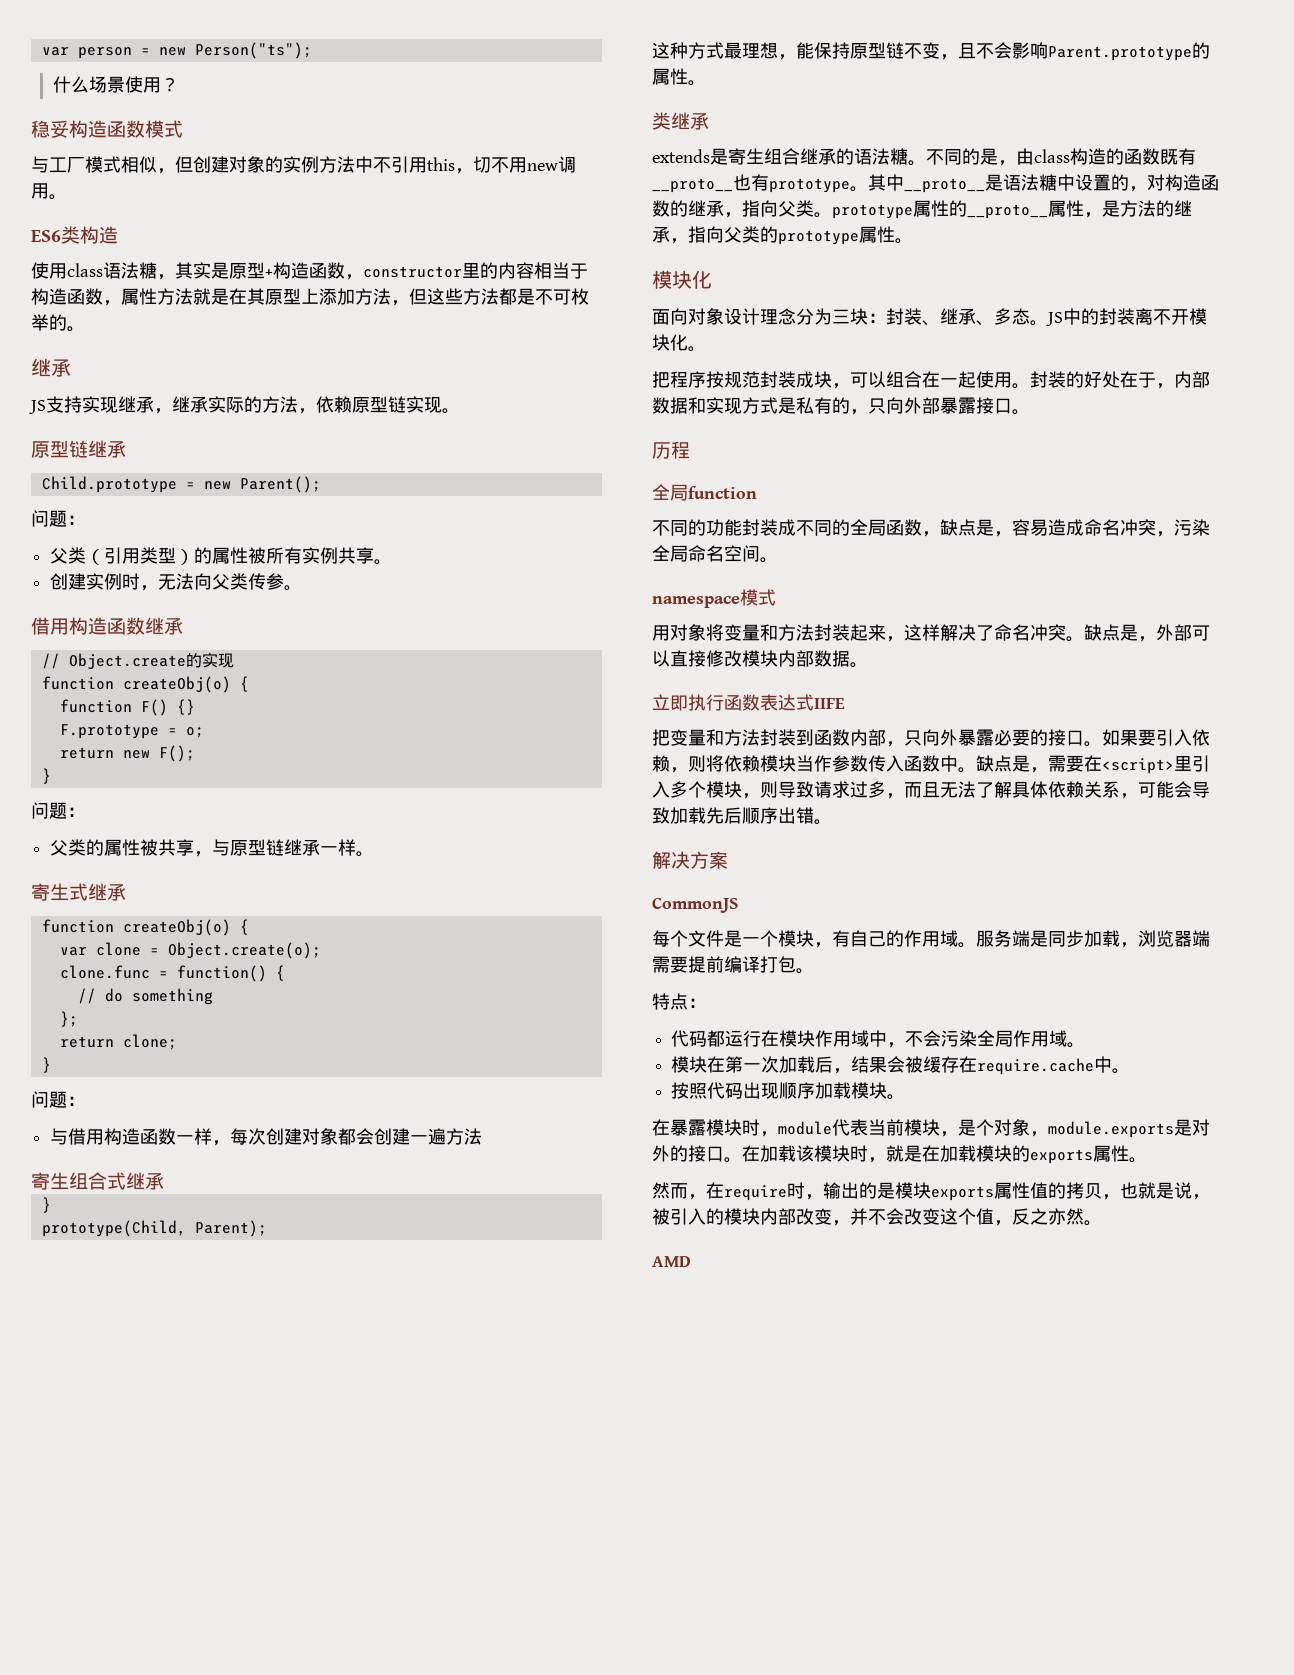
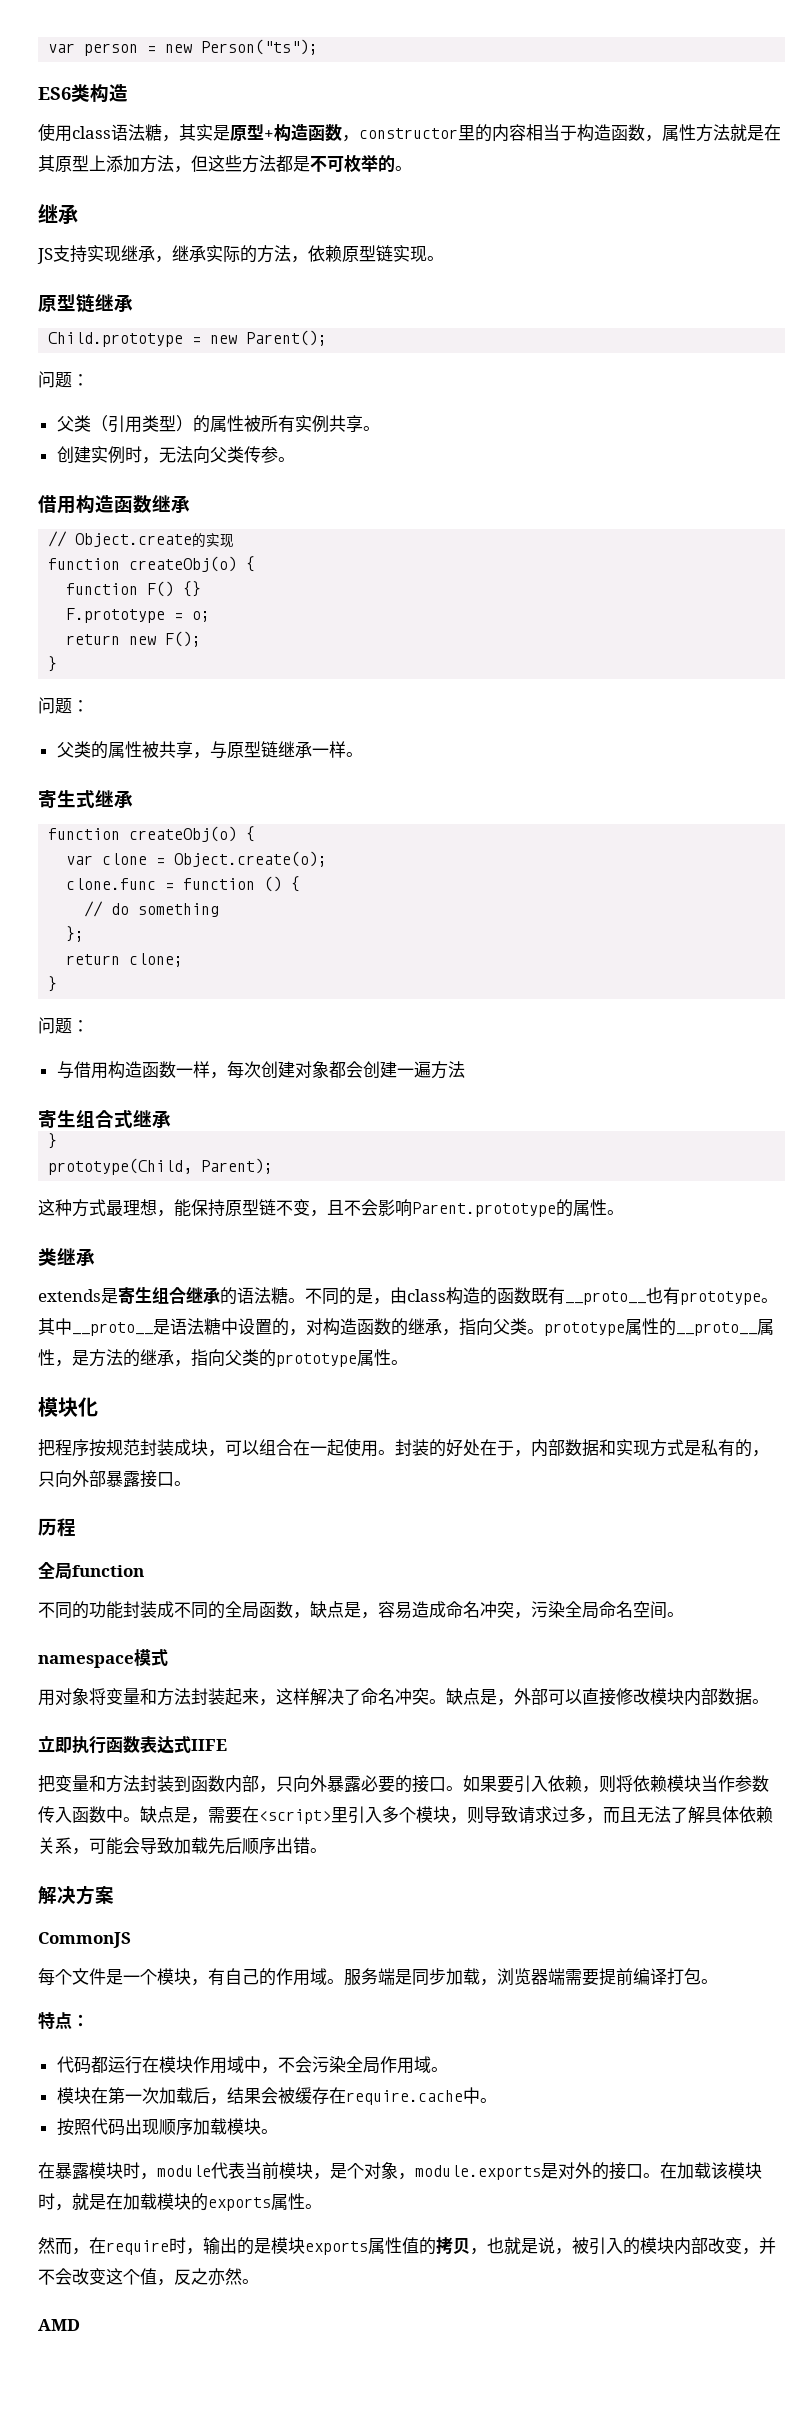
[52,76,179,93] [31,120,183,138] [31,156,576,174] [31,183,67,200] // 什么场景使用？ // 稳妥构造函数模式 // 与工厂模式相似，但创建对象的实例方法中不引用this，切不用new调用。 -> (319, 47) none
[176,965,267,982] function() -> [183,876,283,892] function ()
[652,308,1207,326] [652,334,706,352] // 面向对象设计理念分为三块：封装、继承、多态。JS中的封装离不开模块化。 -> (98, 1407) none

